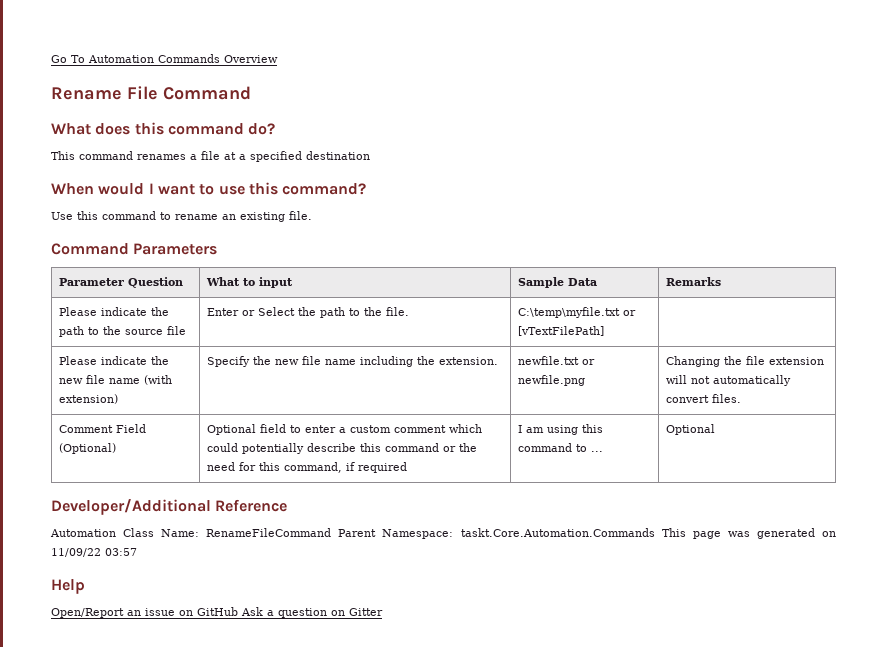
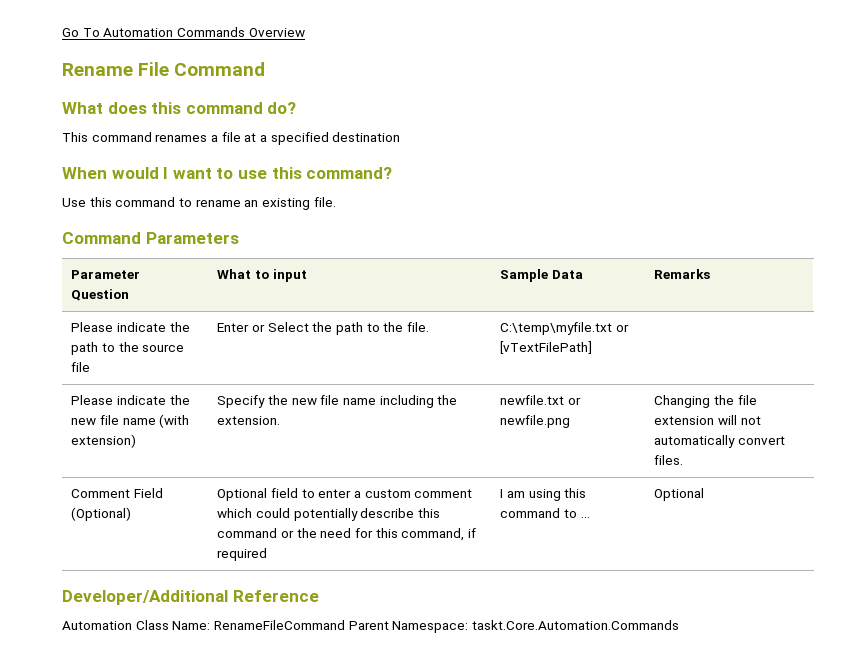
[661,528,837,539] [51,548,137,557] [51,579,85,594] [51,607,383,618] This page was generated on 11/09/22 03:57 // Help // Open/Report an issue on GitHub Ask a question on Gitter -> (679, 625) none

